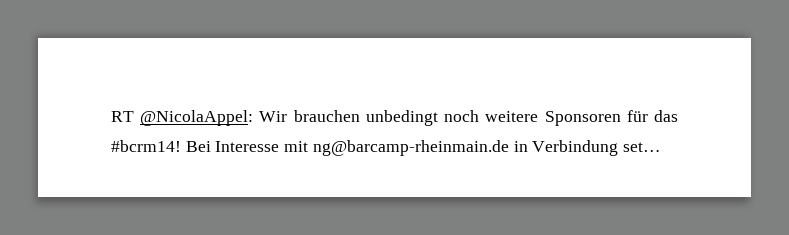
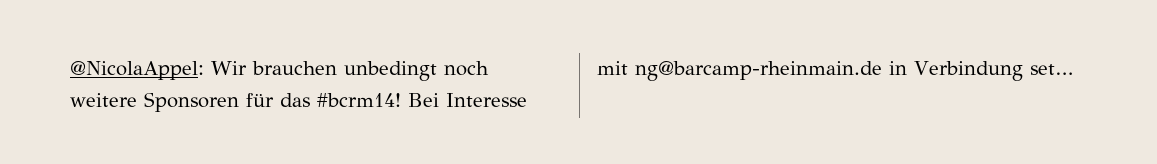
[111,111,134,122] RT -> (70, 70) none

